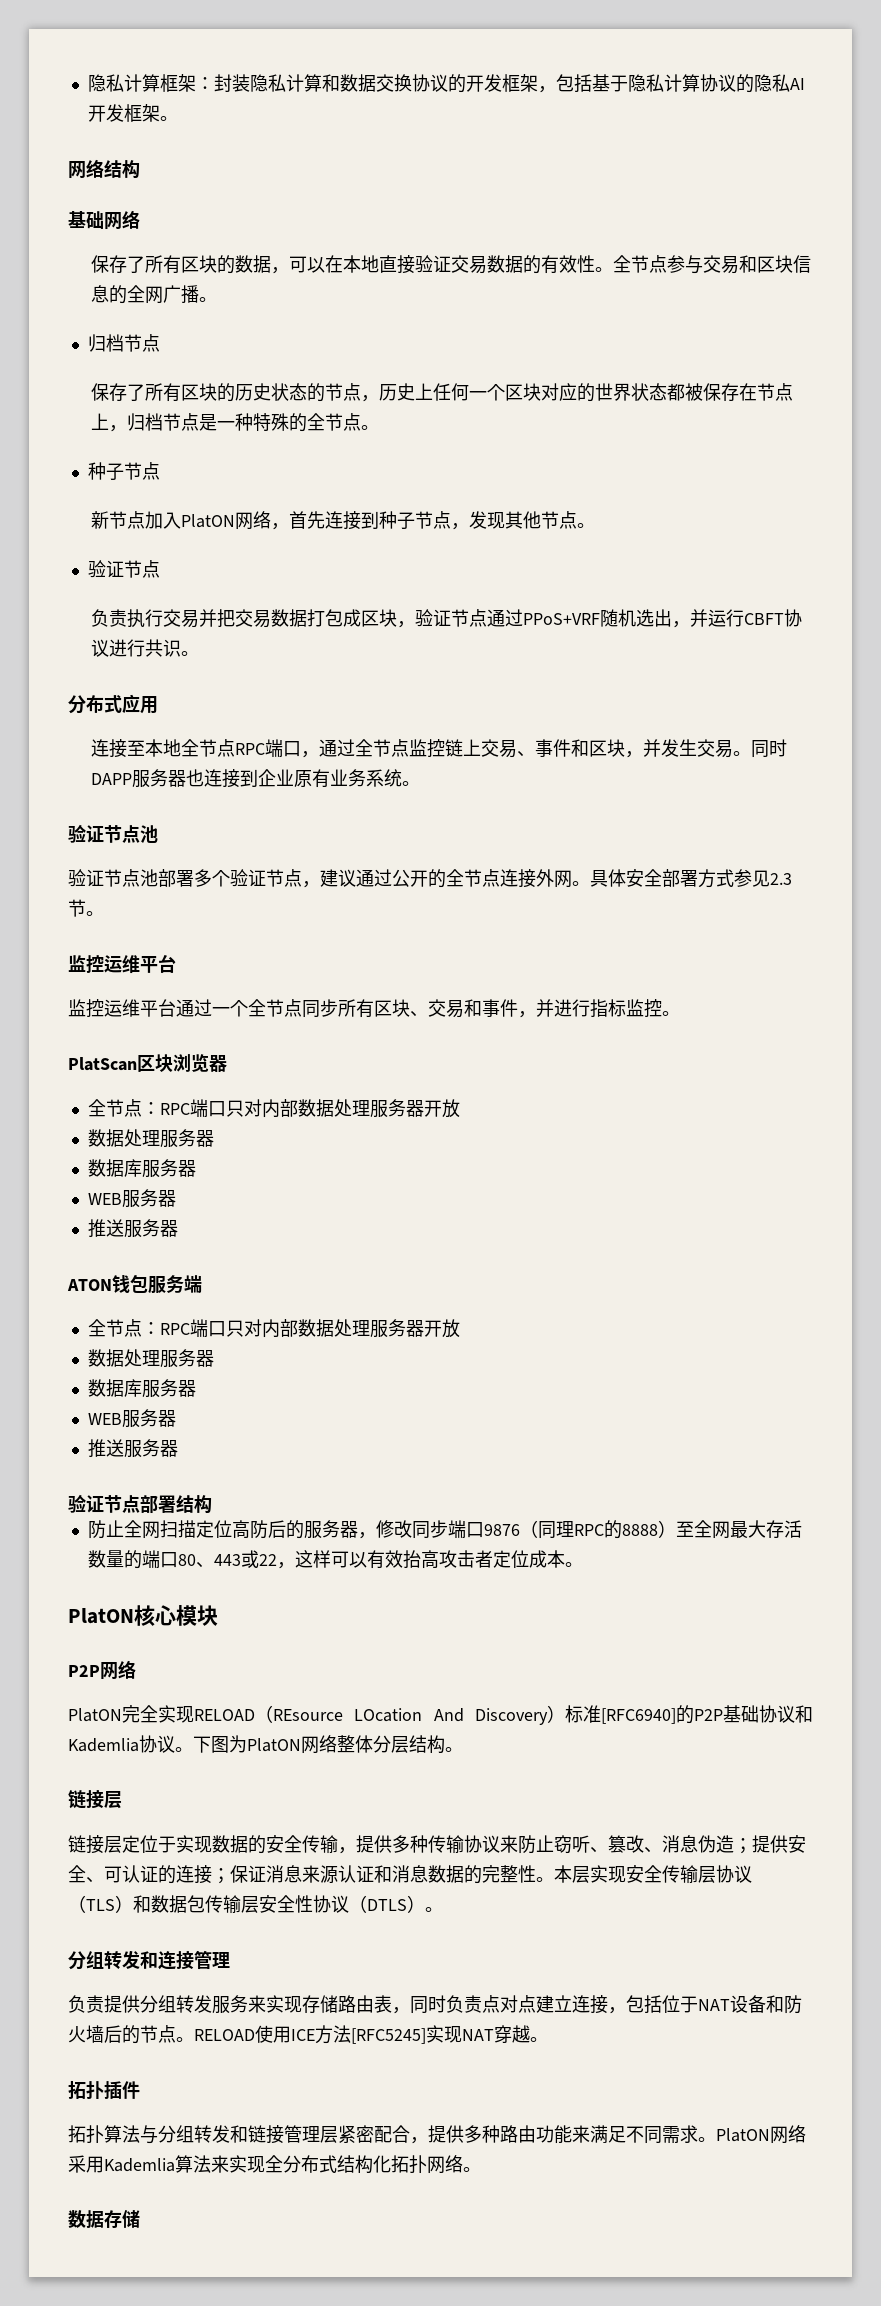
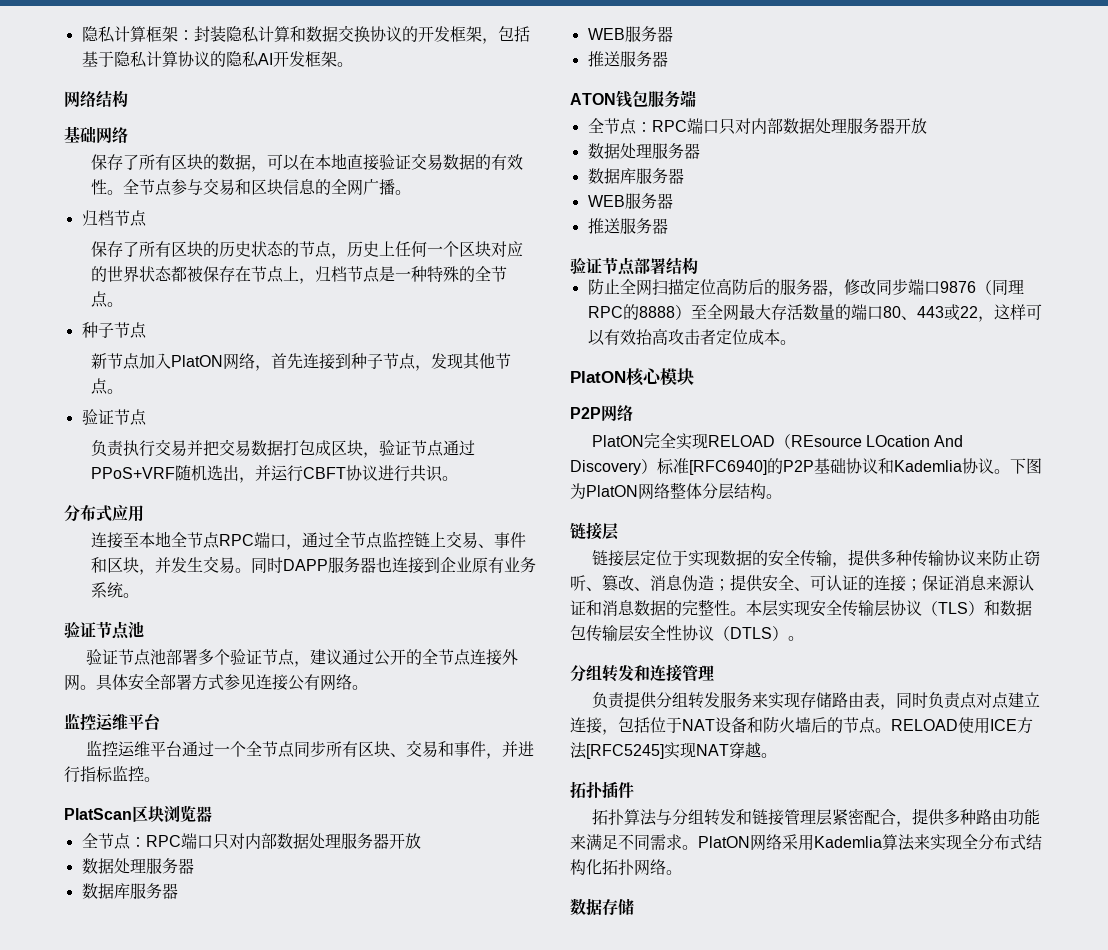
[770,873,792,885] [68,899,86,917] 2.3节 -> [256,674,352,691] 连接公有网络

